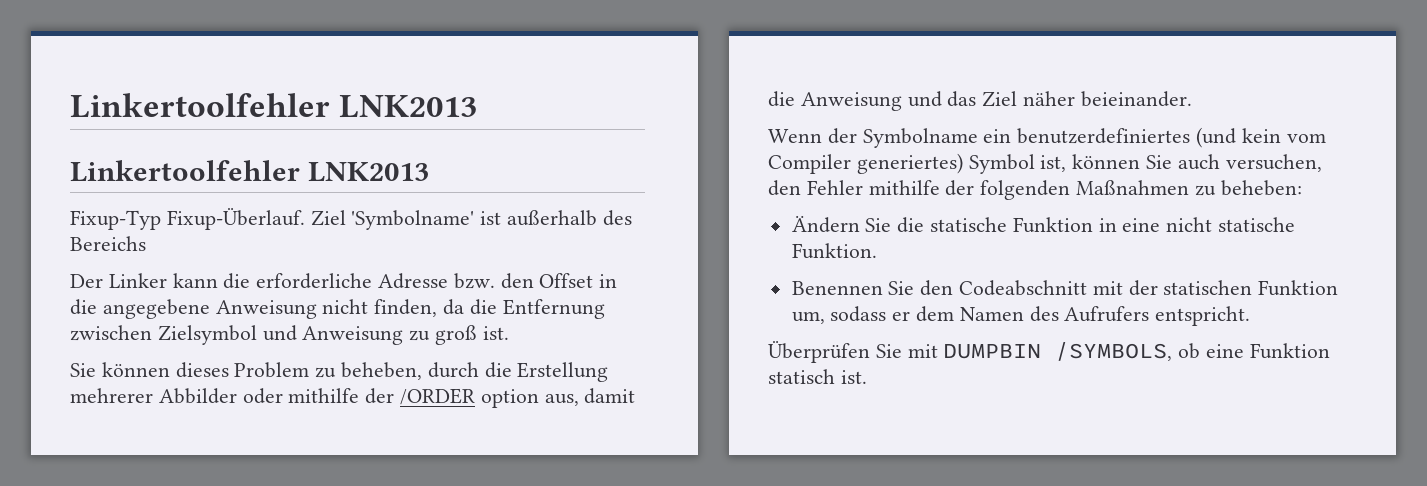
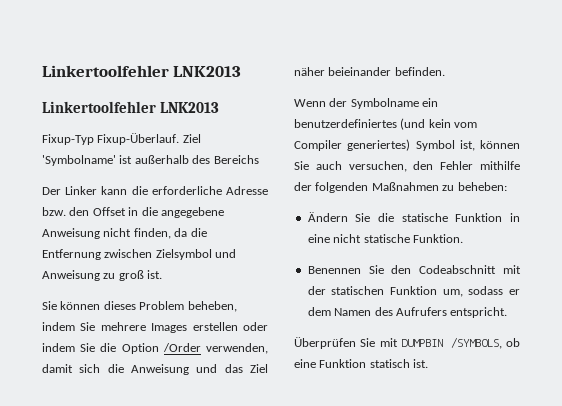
[315,362,609,382] [70,388,636,408] zu beheben, durch die Erstellung mehrerer Abbilder oder mithilfe der /ORDER option aus, damit -> [187,301,237,312] [42,322,268,333] [42,343,268,354] [42,364,101,373] beheben, indem Sie mehrere Images erstellen oder indem Sie die Option /Order verwenden, damit sich
[1080,91,1192,107] beieinander. -> [328,67,445,76] beieinander befinden.

